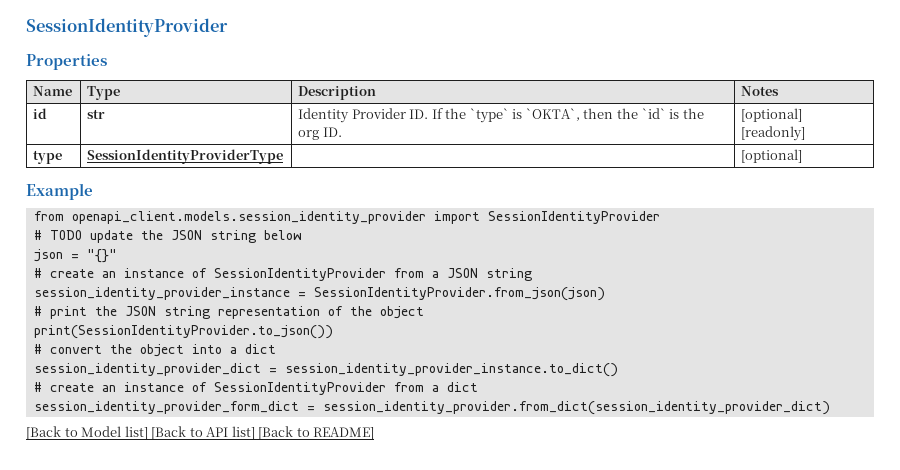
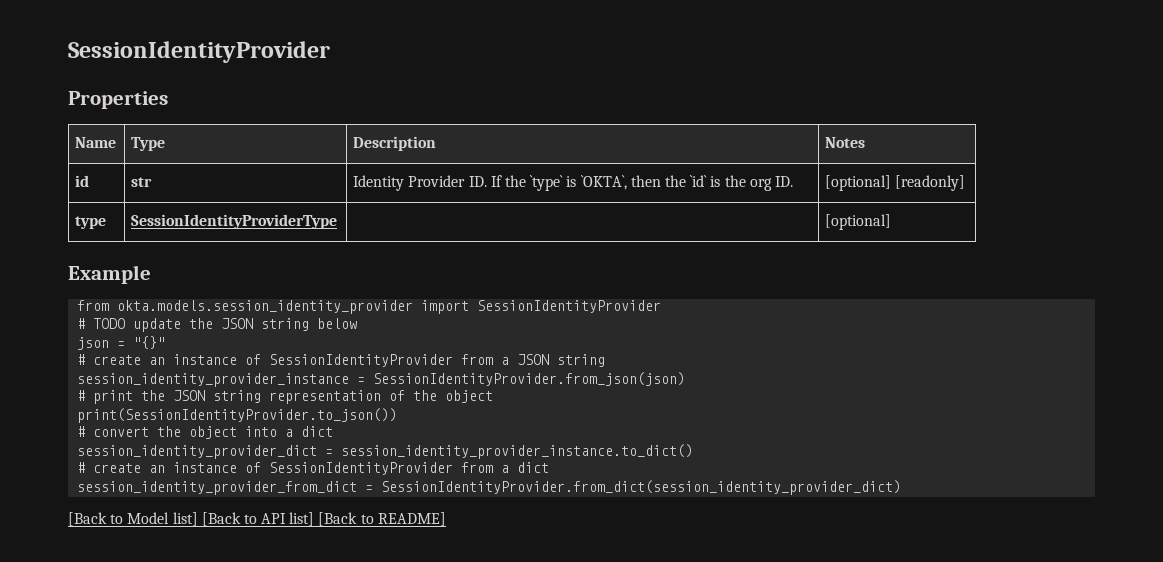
[71,211,426,224] openapi_client.models.session_identity_provider -> [117,300,414,314] okta.models.session_identity_provider
[33,401,830,415] session_identity_provider_form_dict = session_identity_provider.from_dict(session_identity_provider_dict) -> [77,480,902,495] session_identity_provider_from_dict = SessionIdentityProvider.from_dict(session_identity_provider_dict)

